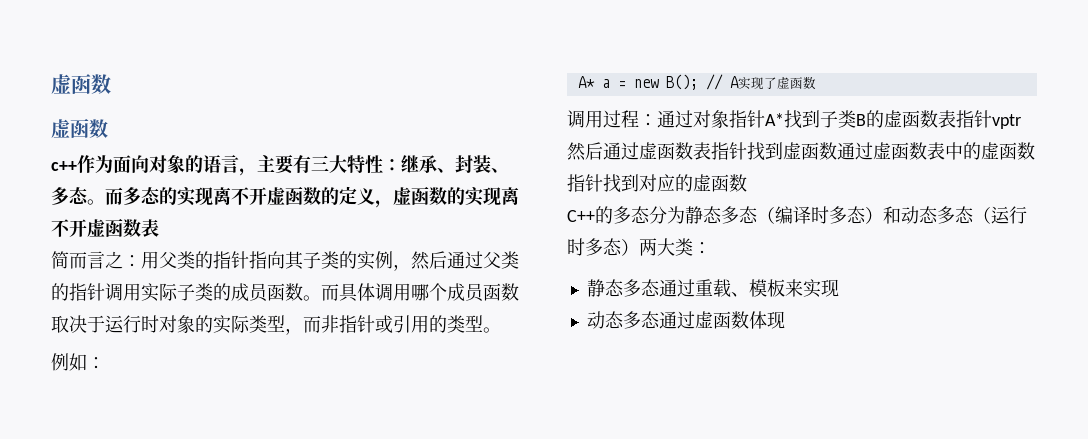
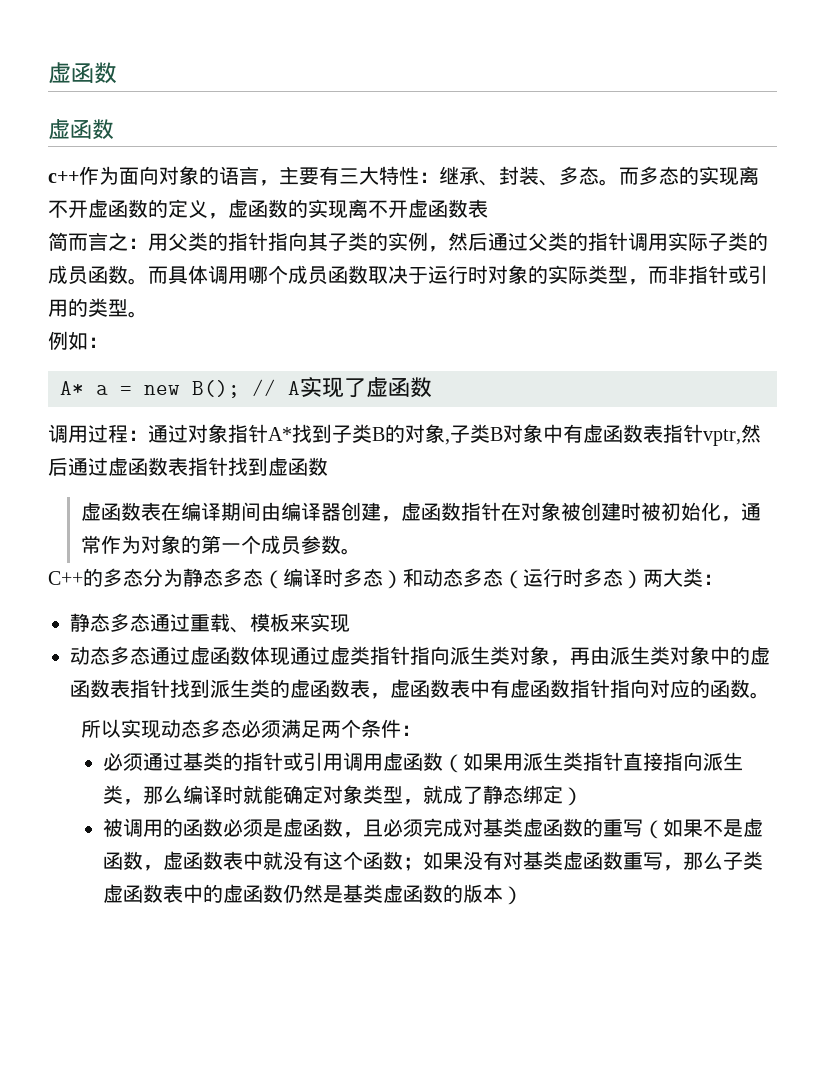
[884,110,1021,129] 虚函数表指针vptr -> [405,424,741,446] 对象,子类B对象中有虚函数表指针vptr,
[837,142,1035,160] [567,174,747,193] 通过虚函数表中的虚函数指针找到对应的虚函数 -> [81,502,762,522] [81,535,362,555] // 虚函数表在编译期间由编译器创建，虚函数指针在对象被创建时被初始化，通常作为对象的第一个成员参数。
(785, 320) none -> [290,646,770,666] [70,679,770,699] [81,719,422,739] [103,752,744,773] [103,785,584,806] [103,818,764,839] [103,851,764,871] [103,884,524,905] 通过虚类指针指向派生类对象，再由派生类对象中的虚函数表指针找到派生类的虚函数表，虚函数表中有虚函数指针指向对应的函数。 // 所以实现动态多态必须满足两个条件： // 必须通过基类的指针或引用调用虚函数（如果用派生类指针直接指向派生类，那么编译时就能确定对象类型，就成了静态绑定） // 被调用的函数必须是虚函数，且必须完成对基类虚函数的重写（如果不是虚函数，虚函数表中就没有这个函数；如果没有对基类虚函数重写，那么子类虚函数表中的虚函数仍然是基类虚函数的版本）

